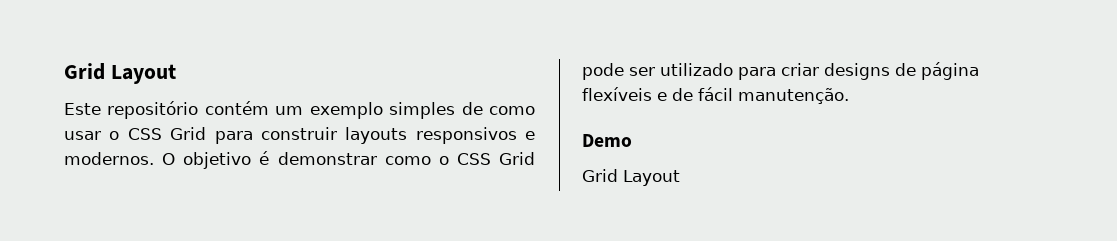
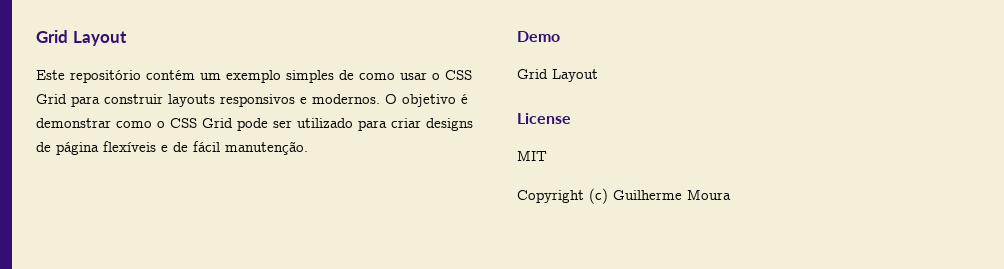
(680, 178) none -> [517,113,571,124] [517,150,547,161] [517,188,731,204] // License // MIT // Copyright (c) Guilherme Moura

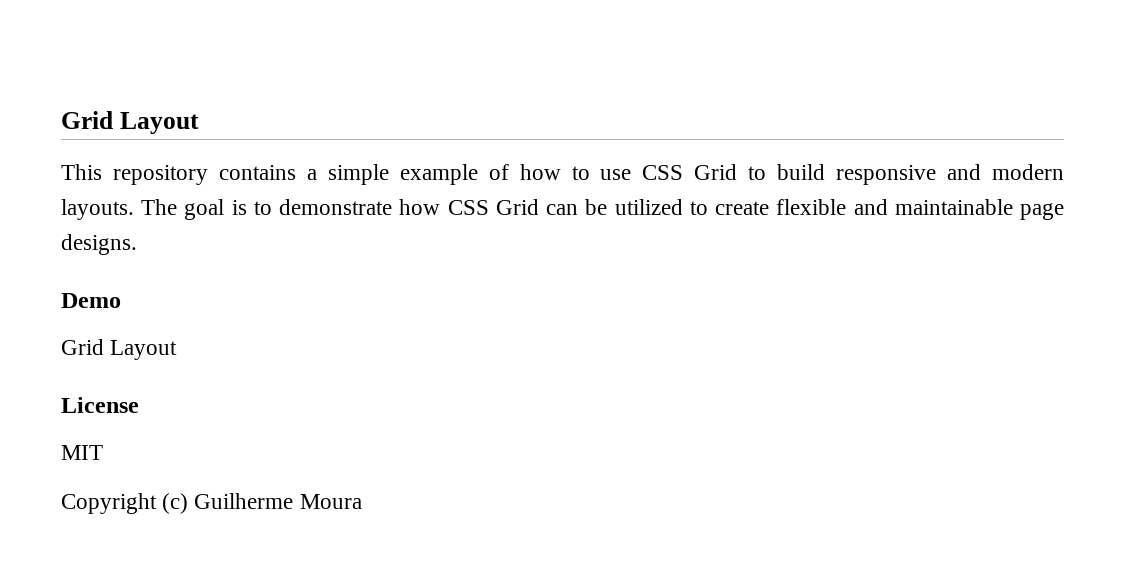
[36,30,127,46] [36,70,472,83] [36,94,468,107] [36,118,473,131] [36,141,308,155] Grid Layout // Este repositório contém um exemplo simples de como usar o CSS Grid para construir layouts responsivos e modernos. O objetivo é demonstrar como o CSS Grid pode ser utilizado para criar designs de página flexíveis e de fácil manutenção. -> [61,111,199,134] [61,164,1064,185] [61,199,1064,220] [61,234,137,255] Grid Layout // This repository contains a simple example of how to use CSS Grid to build responsive and modern layouts. The goal is to demonstrate how CSS Grid can be utilized to create flexible and maintainable page designs.

